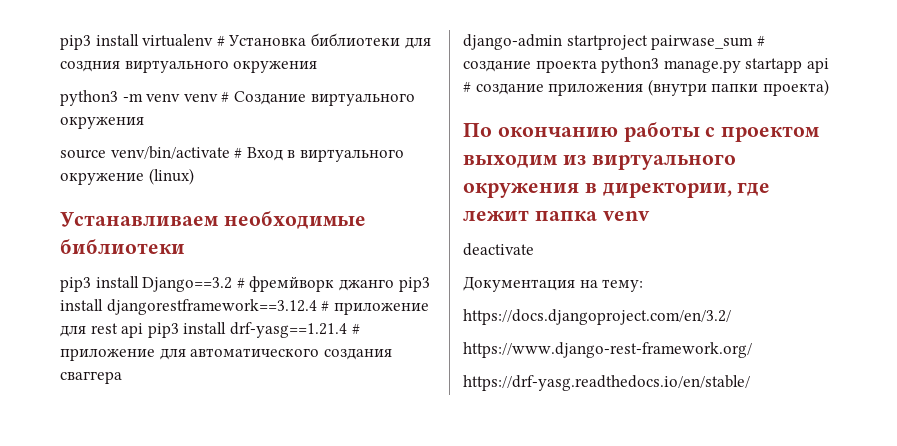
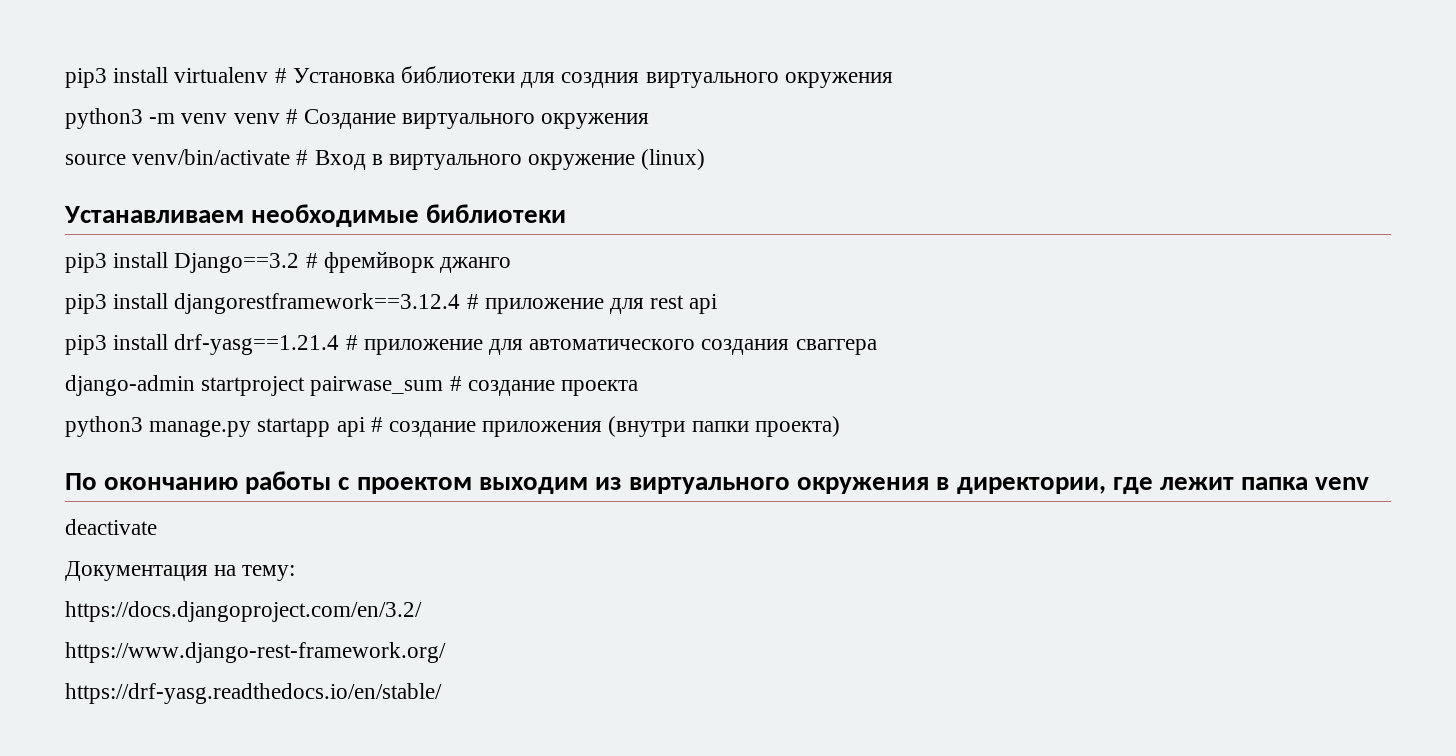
(394, 285) none -> (512, 265) //
(144, 330) none -> (718, 304) //
(597, 66) none -> (639, 388) //

